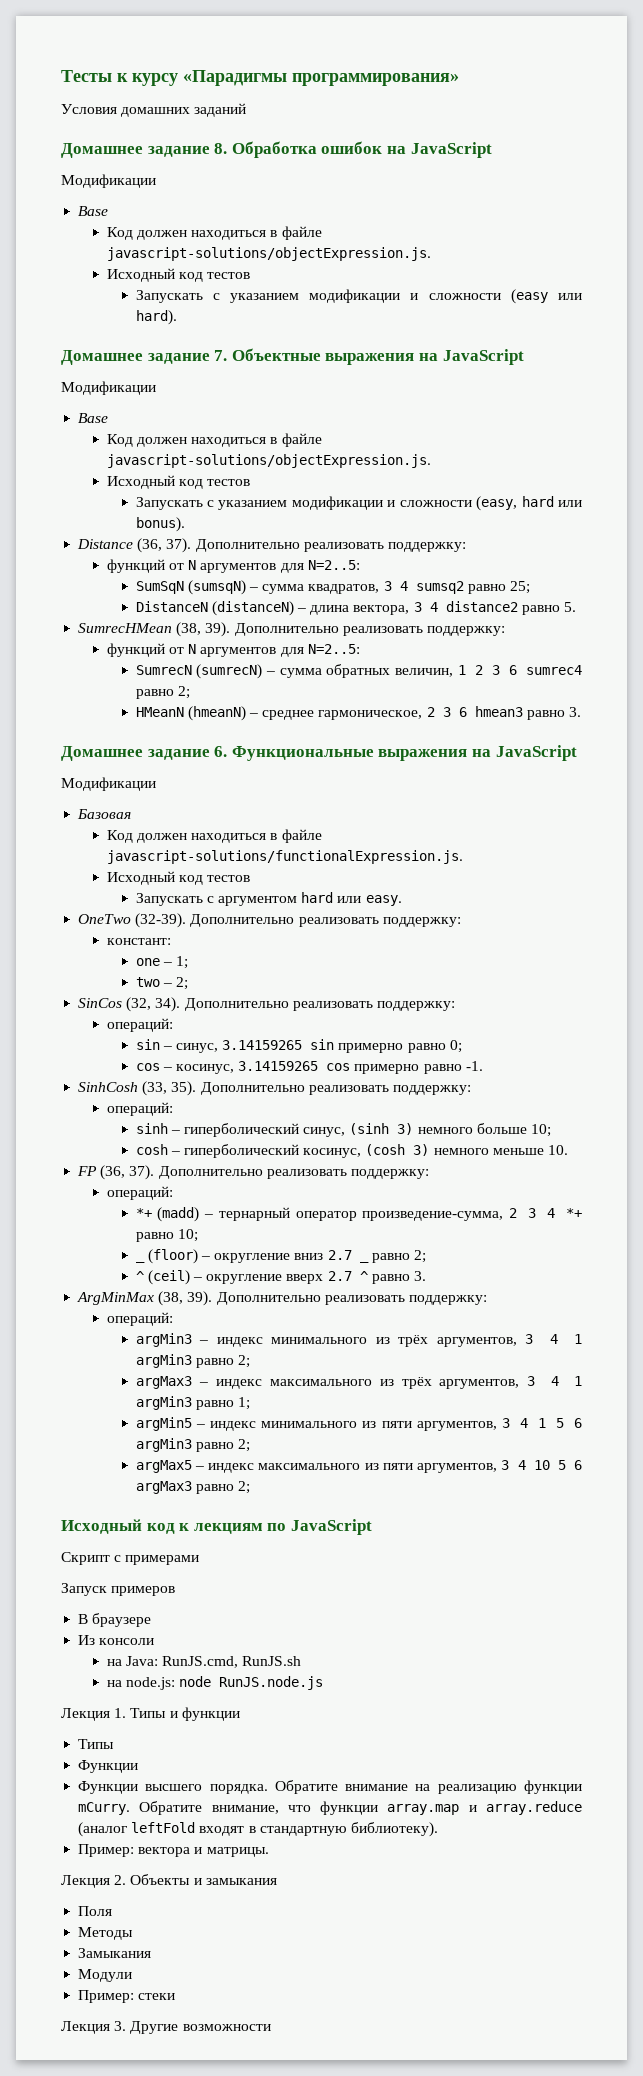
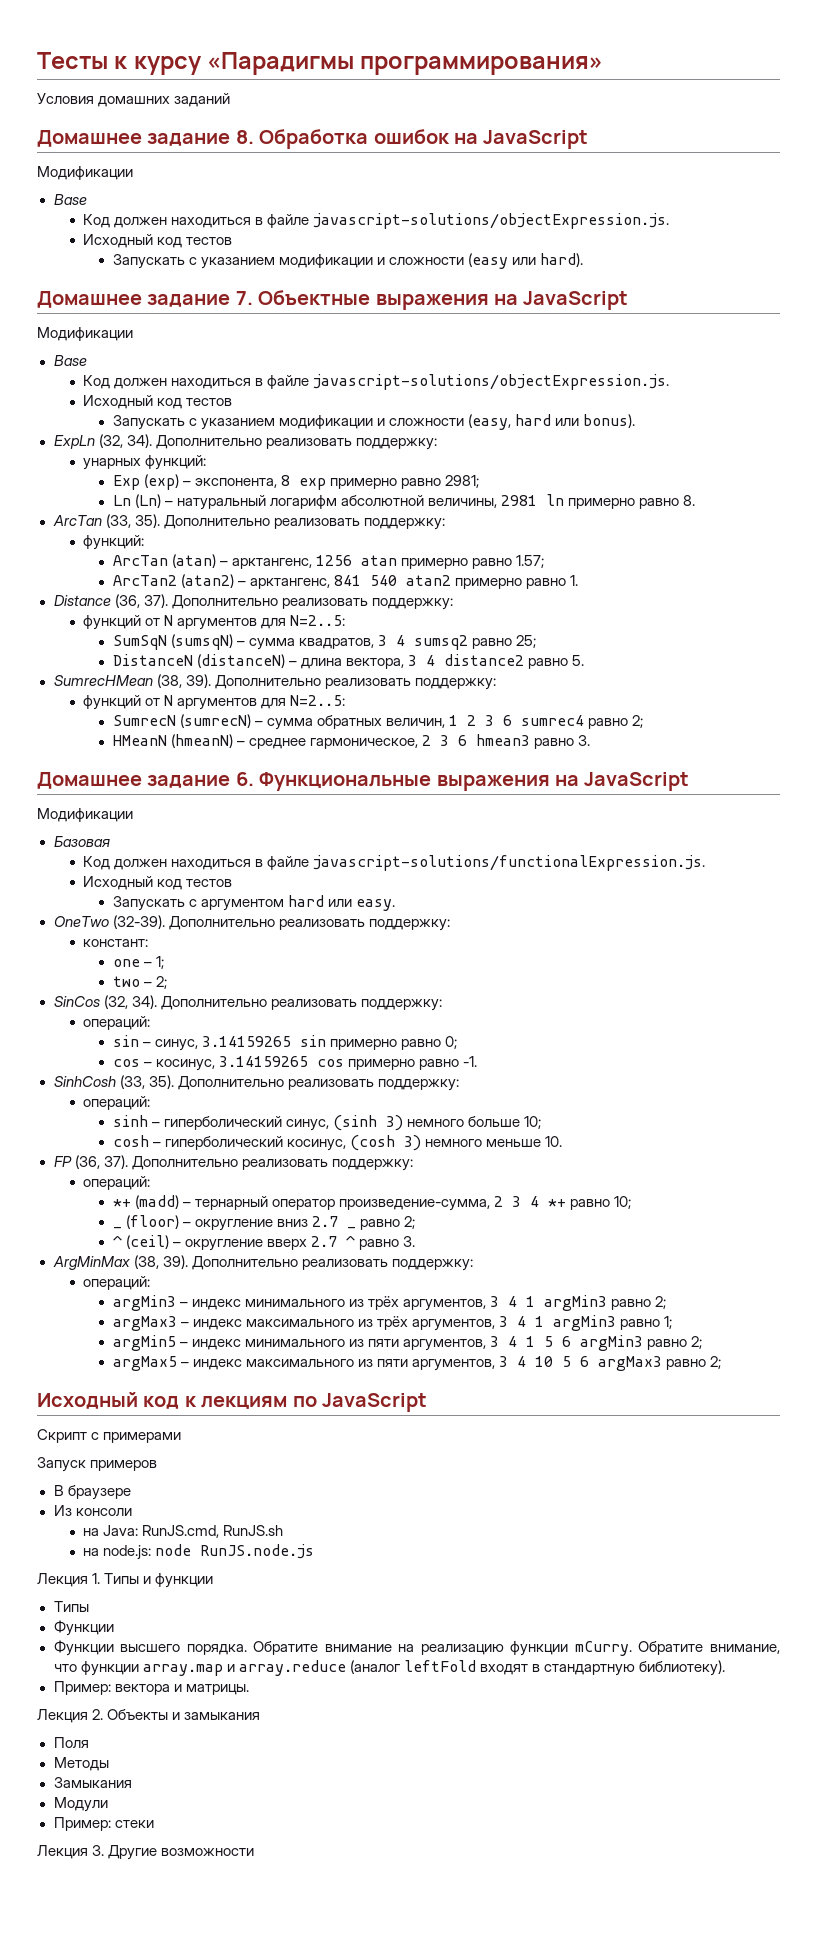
(185, 524) none -> [53,434,437,450] [83,455,207,470] [112,474,480,490] [112,494,696,510] [52,514,445,530] [83,535,145,550] [112,554,545,569] [112,574,579,589] // ExpLn (32, 34). Дополнительно реализовать поддержку: // унарных функций: // Exp (exp) – экспонента, 8 exp примерно равно 2981; // Ln (Ln) – натуральный логарифм абсолютной величины, 2981 ln примерно равно 8. // ArcTan (33, 35). Дополнительно реализовать поддержку: // функций: // ArcTan (atan) – арктангенс, 1256 atan примерно равно 1.57; // ArcTan2 (atan2) – арктангенс, 841 540 atan2 примерно равно 1.

